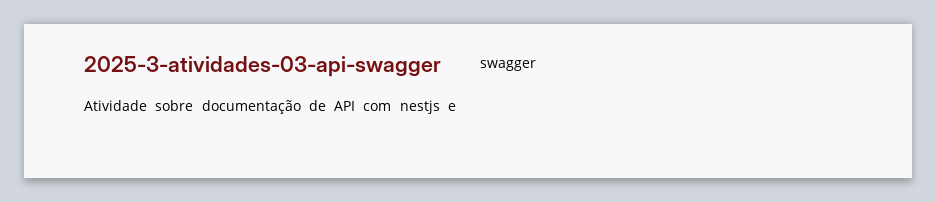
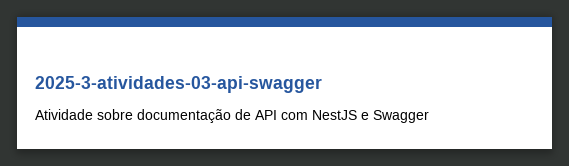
[399,100,456,114] [480,60,536,71] nestjs e swagger -> [312,110,429,123] NestJS e Swagger

